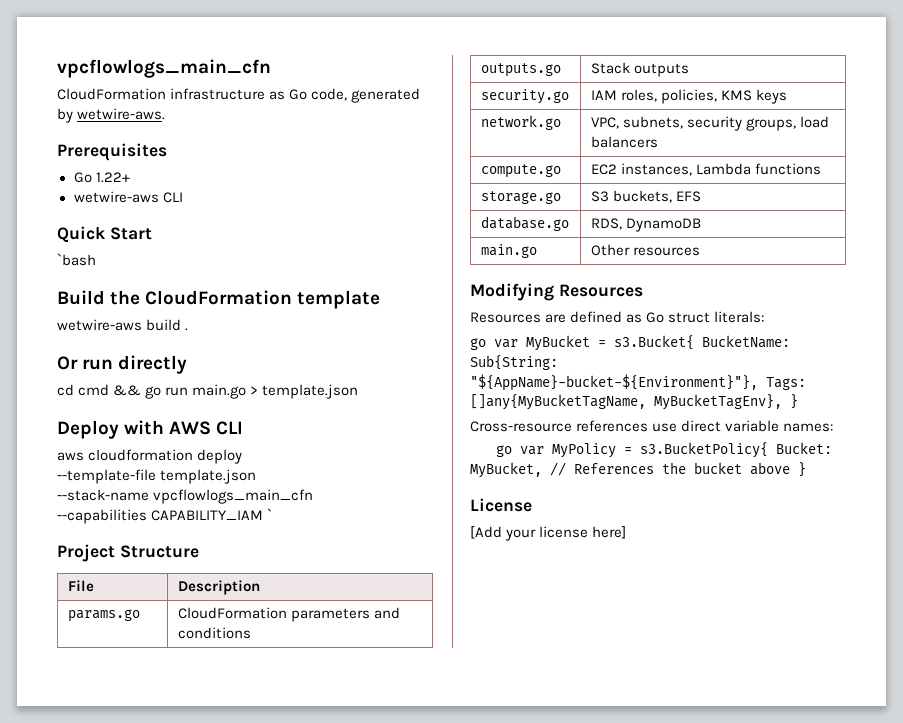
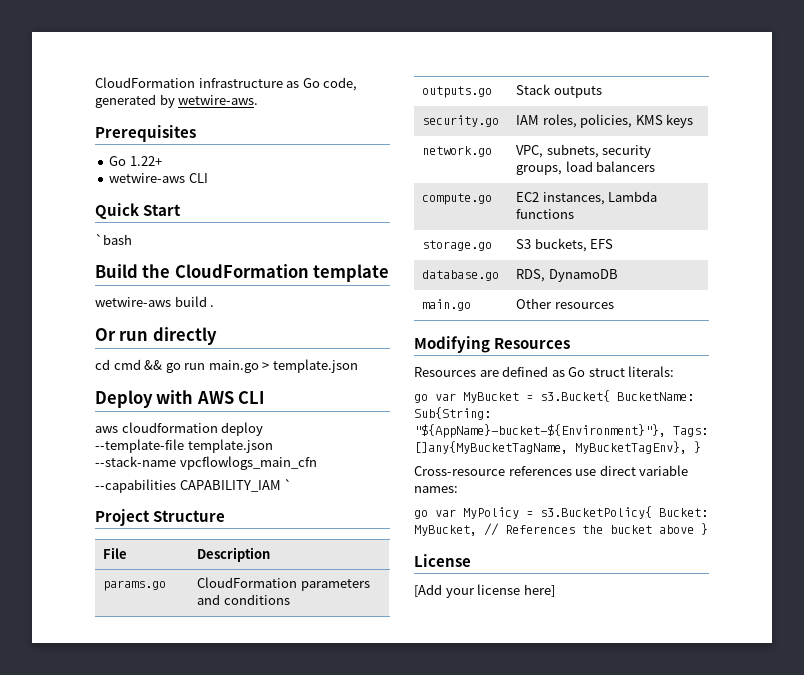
[57,59,271,78] vpcflowlogs_main_cfn // -> (95, 82) none

